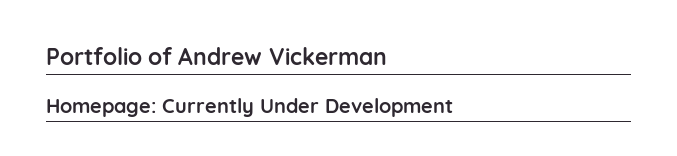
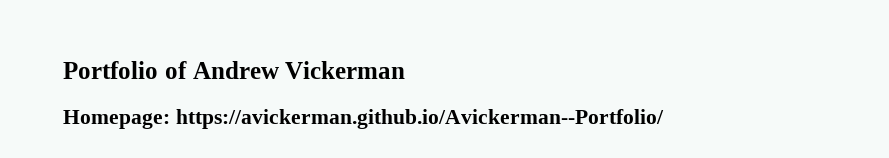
[162,98,453,117] Currently Under Development -> [175,109,664,129] https://avickerman.github.io/Avickerman--Portfolio/

